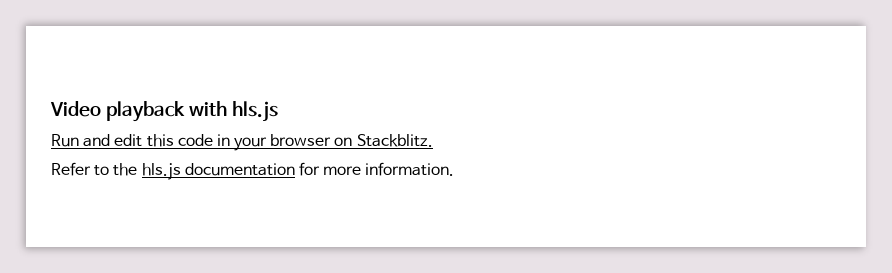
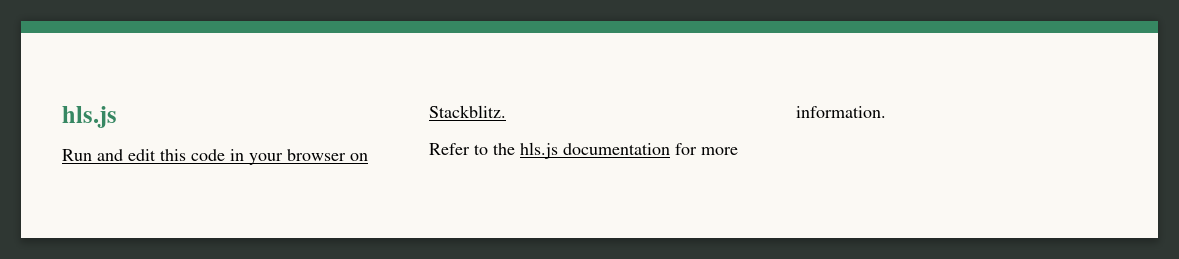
[50,101,228,122] Video playback with -> (62, 117) none

